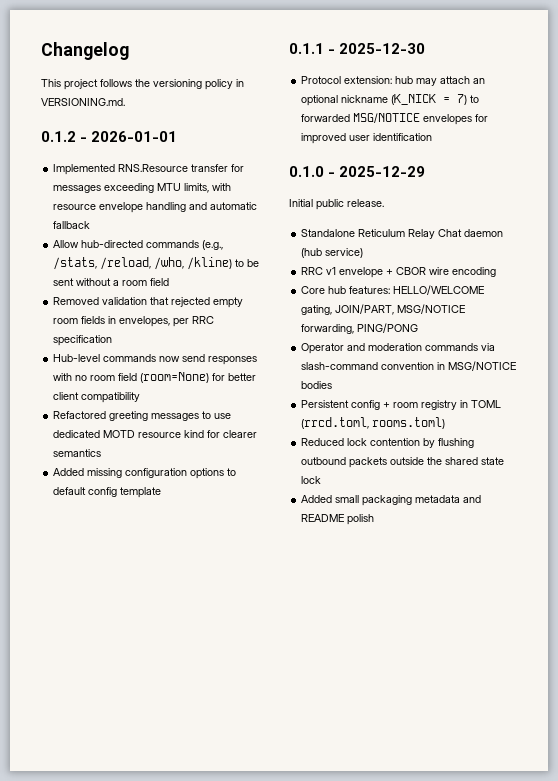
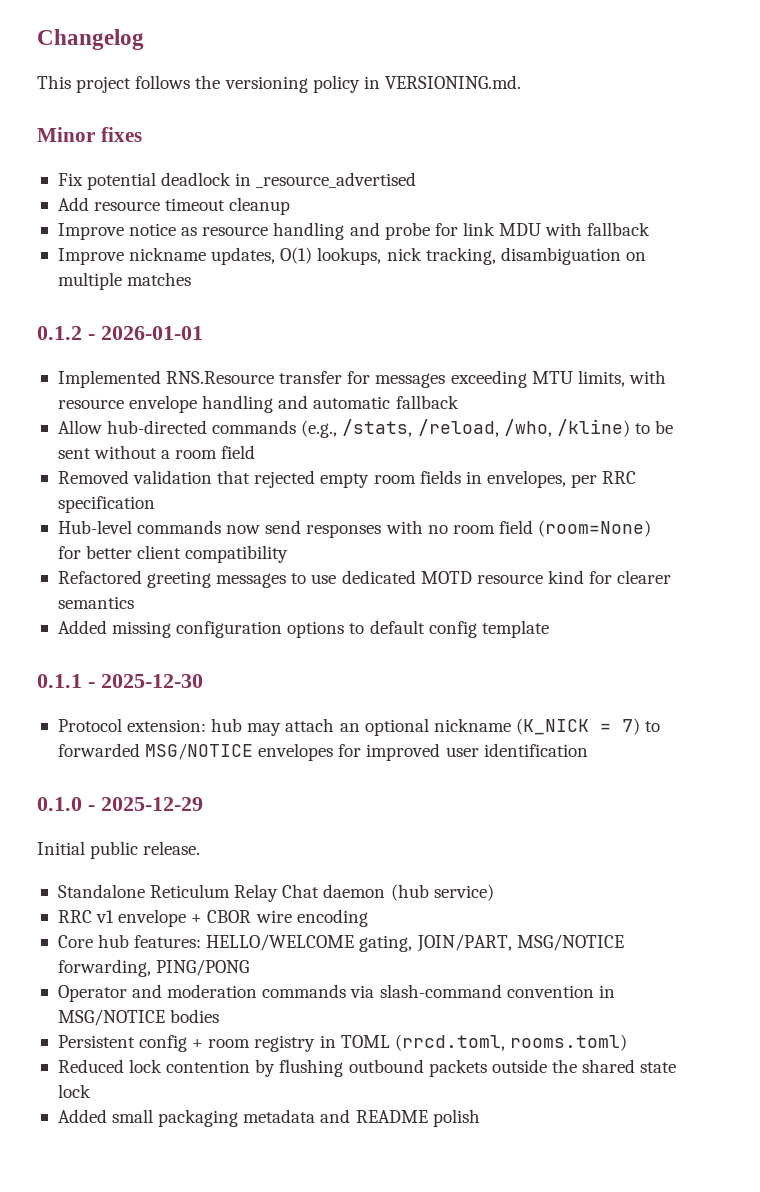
(125, 102) none -> [37,127,142,142] [57,172,417,190] [57,197,291,215] [57,222,651,240] [57,247,646,265] [57,272,192,290] // Minor fixes // Fix potential deadlock in _resource_advertised // Add resource timeout cleanup // Improve notice as resource handling and probe for link MDU with fallback // Improve nickname updates, O(1) lookups, nick tracking, disambiguation on multiple matches

